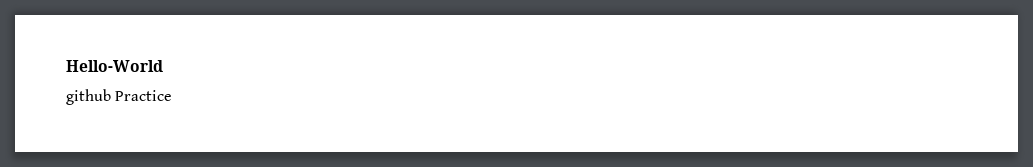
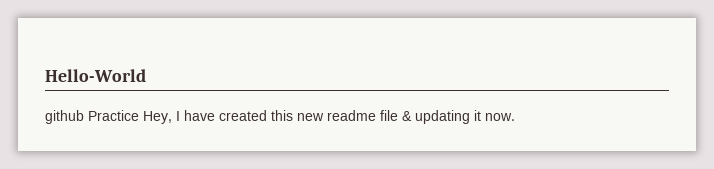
(173, 95) none -> [143,110,515,124] Hey, I have created this new readme file & updating it now.

